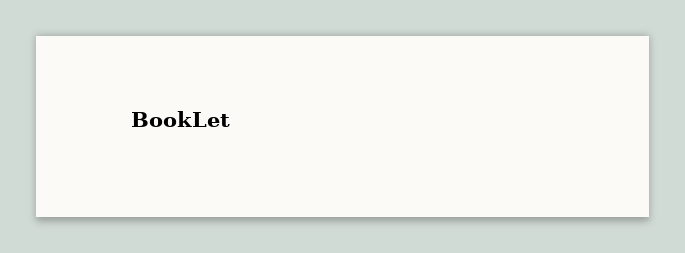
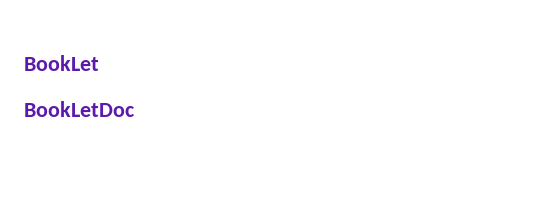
(230, 119) none -> [24,101,134,117] // BookLetDoc

